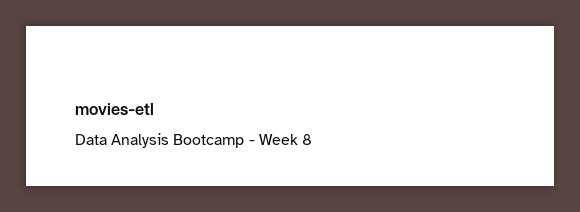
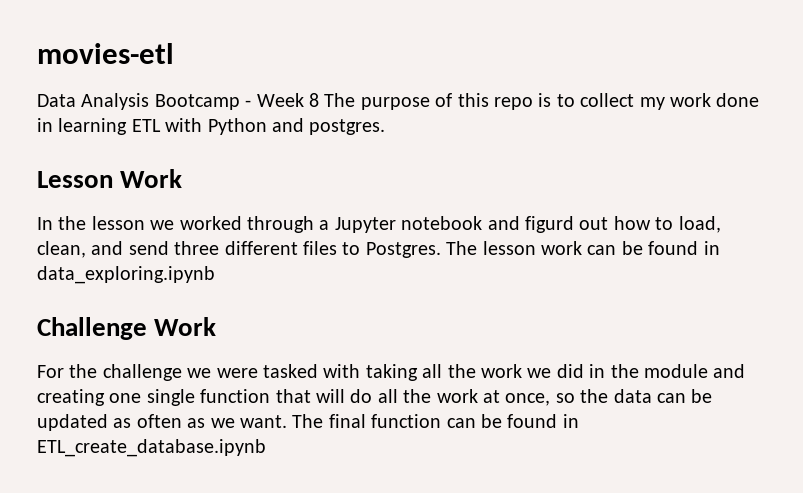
(312, 139) none -> [324,93,760,110] [37,118,386,135] [37,169,183,188] [37,216,721,233] [37,241,720,258] [37,266,215,284] [37,317,217,340] [37,364,746,381] [37,389,713,406] [37,414,579,431] [37,439,266,457] The purpose of this repo is to collect my work done in learning ETL with Python and postgres. // Lesson Work // In the lesson we worked through a Jupyter notebook and figurd out how to load, clean, and send three different files to Postgres. The lesson work can be found in data_exploring.ipynb // Challenge Work // For the challenge we were tasked with taking all the work we did in the module and creating one single function that will do all the work at once, so the data can be updated as often as we want. The final function can be found in ETL_create_database.ipynb

